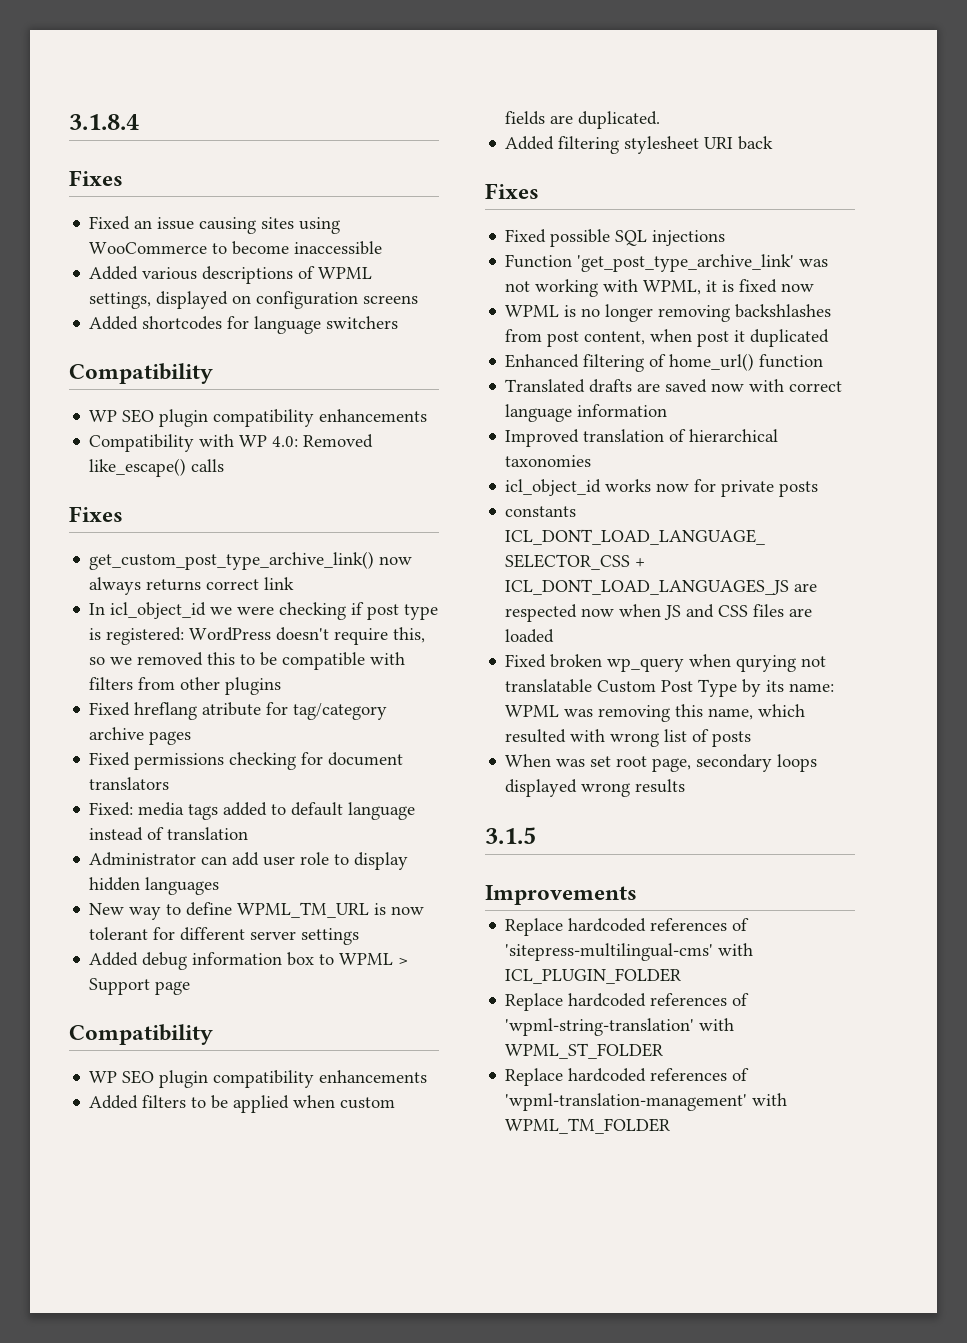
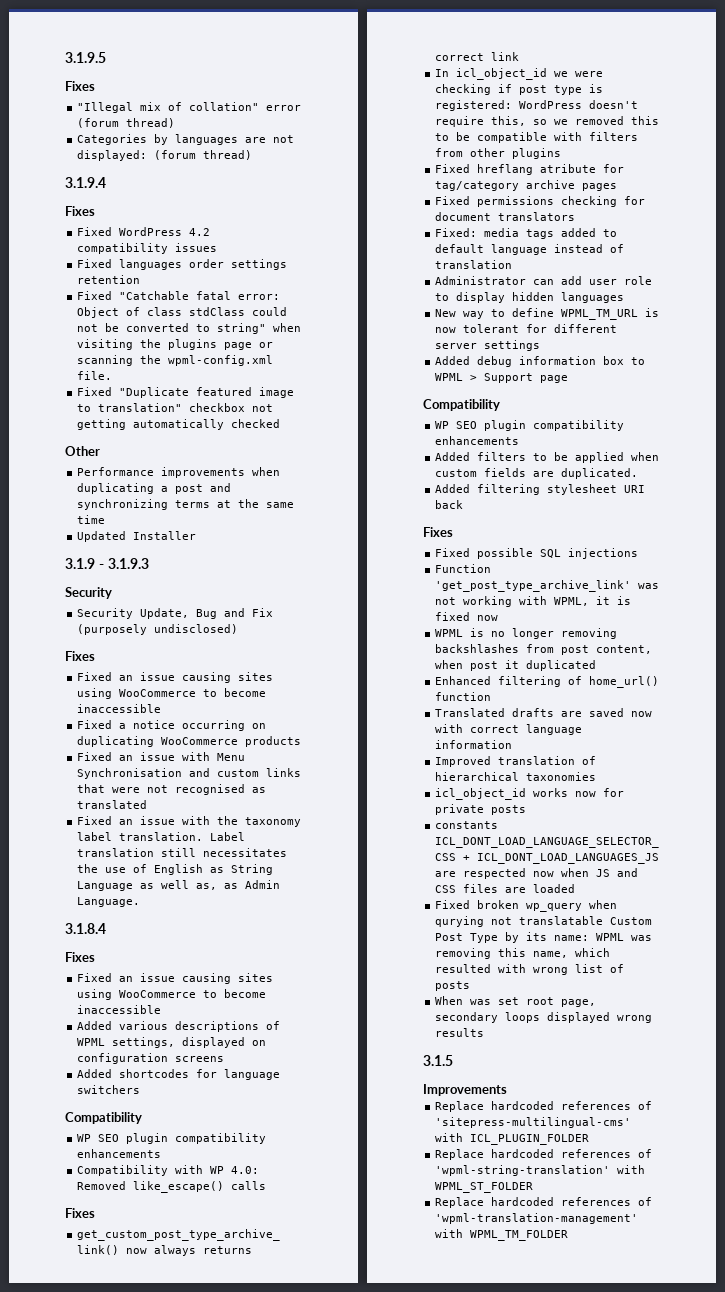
(69, 122) none -> [65,52,106,63] [65,81,95,91] [77,102,302,113] [77,118,176,128] [77,134,295,145] [77,150,253,161] [65,177,106,188] [65,206,95,216] [77,227,211,236] [77,243,218,254] [77,259,288,270] [77,275,141,284] [77,291,281,300] [77,307,288,318] [77,323,302,334] [77,339,274,350] [77,355,274,366] [77,371,113,380] [77,387,295,398] [77,403,274,412] [77,419,281,430] [65,446,100,456] [77,467,281,478] [77,483,232,494] [77,499,295,510] [77,515,106,524] [77,531,197,542] [65,558,149,569] [65,587,112,599] [77,608,274,619] [77,624,239,635] [65,651,95,661] [77,672,274,683] [77,688,267,699] [77,704,162,713] [77,720,267,731] [77,736,302,747] [77,752,246,761] [77,768,302,779] [77,784,267,795] [77,800,148,809] [77,816,302,827] [77,832,246,841] [77,848,288,857] [77,864,274,875] [77,880,281,891] [77,897,141,907] 3.1.9.5 // Fixes // "Illegal mix of collation" error (forum thread) // Categories by languages are not displayed: (forum thread) // 3.1.9.4 // Fixes // Fixed WordPress 4.2 compatibility issues // Fixed languages order settings retention // Fixed "Catchable fatal error: Object of class stdClass could not be converted to string" when visiting the plugins page or scanning the wpml-config.xml file. // Fixed "Duplicate featured image to translation" checkbox not getting automatically checked // Other // Performance improvements when duplicating a post and synchronizing terms at the same time // Updated Installer // 3.1.9 - 3.1.9.3 // Security // Security Update, Bug and Fix (purposely undisclosed) // Fixes // Fixed an issue causing sites using WooCommerce to become inaccessible // Fixed a notice occurring on duplicating WooCommerce products // Fixed an issue with Menu Synchronisation and custom links that were not recognised as translated // Fixed an issue with the taxonomy label translation. Label translation still necessitates the use of English as String Language as well as, as Admin Language. //

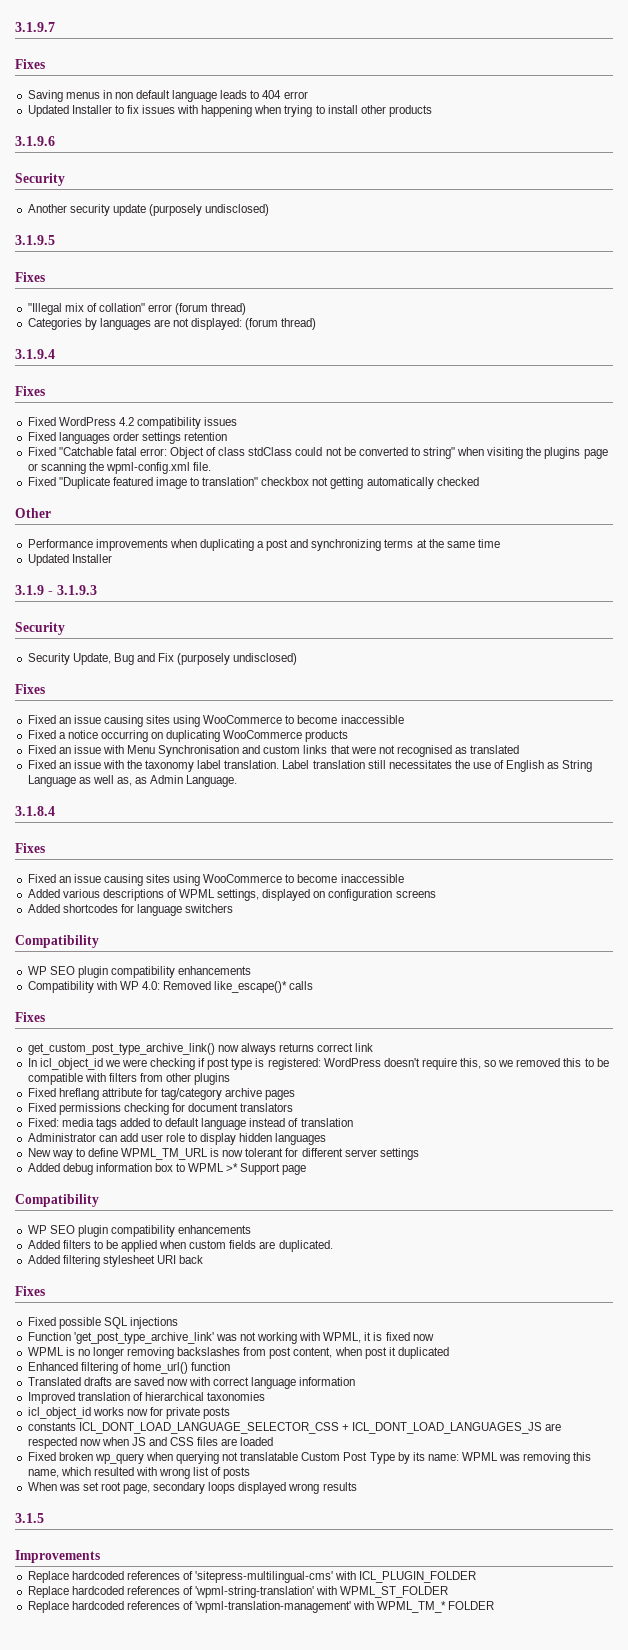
(65, 57) none -> [15,22,55,32] [15,59,45,69] [27,90,308,102] [27,105,432,117] [15,136,55,146] [15,173,65,186] [27,204,270,216] 3.1.9.7 // Fixes // Saving menus in non default language leads to 404 error // Updated Installer to fix issues with happening when trying to install other products // 3.1.9.6 // Security // Another security update (purposely undisclosed) //
[133,1181,225,1193] like_escape() -> [214,981,288,993] like_escape()*
[540,164,597,173] atribute -> [101,1088,142,1097] attribute
[470,375,478,381] > -> [226,1163,239,1172] >*
[435,644,520,653] backshlashes -> [177,1347,241,1356] backslashes
[435,916,485,927] qurying -> [176,1452,220,1464] querying
[470,1230,569,1241] WPML_TM_FOLDER -> [377,1601,495,1613] WPML_TM_* FOLDER

